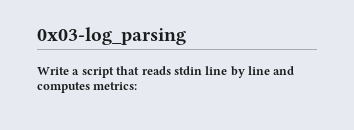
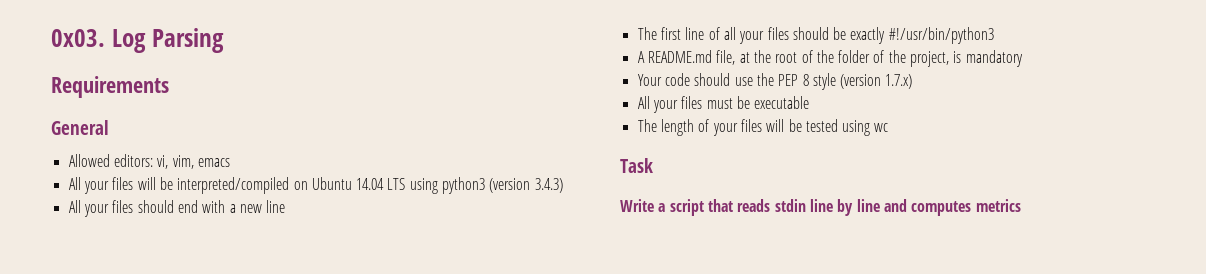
[37,27,186,45] 0x03-log_parsing -> [51,28,224,53] [51,76,169,98] [51,120,109,135] [68,154,230,169] [68,177,563,194] [68,200,286,217] [637,27,994,44] [637,50,1023,67] [637,73,913,90] [637,96,810,113] [637,119,889,136] [620,158,653,173] 0x03. Log Parsing // Requirements // General // Allowed editors: vi, vim, emacs // All your files will be interpreted/compiled on Ubuntu 14.04 LTS using python3 (version 3.4.3) // All your files should end with a new line // The first line of all your files should be exactly #!/usr/bin/python3 // A README.md file, at the root of the folder of the project, is mandatory // Your code should use the PEP 8 style (version 1.7.x) // All your files must be executable // The length of your files will be tested using wc // Task
[93,82,138,90] metrics: -> [975,199,1021,212] metrics

